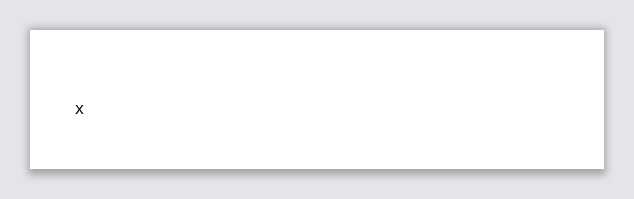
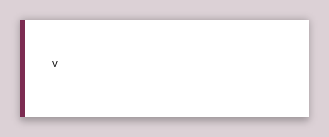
[75,105,84,114] x -> [52,61,58,67] v

